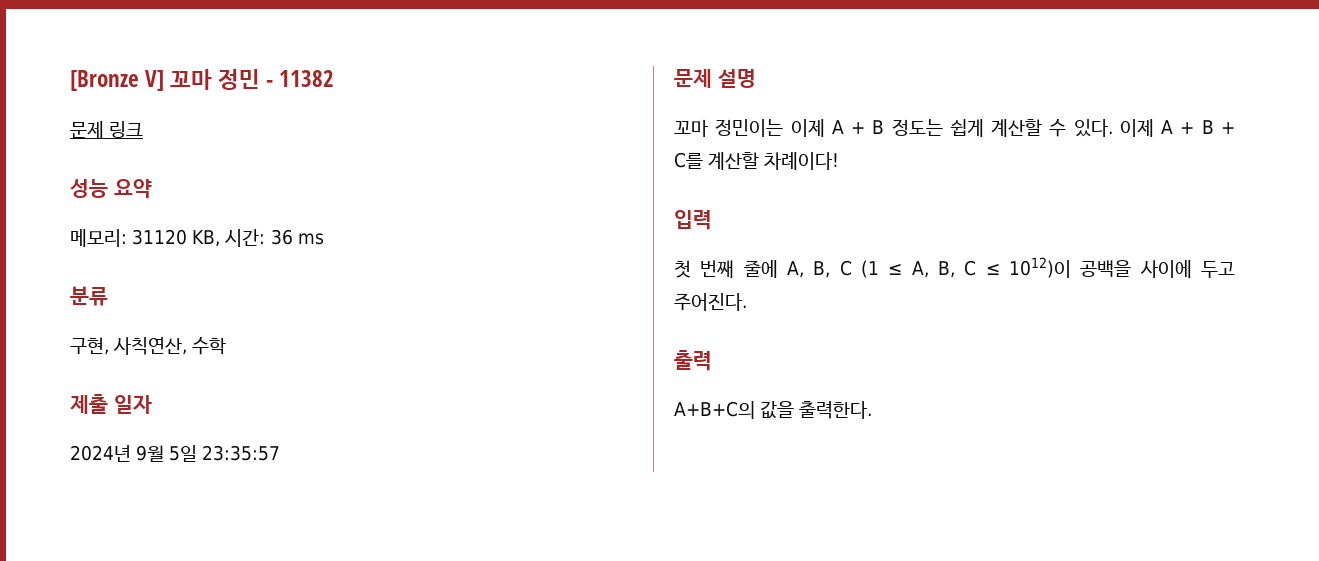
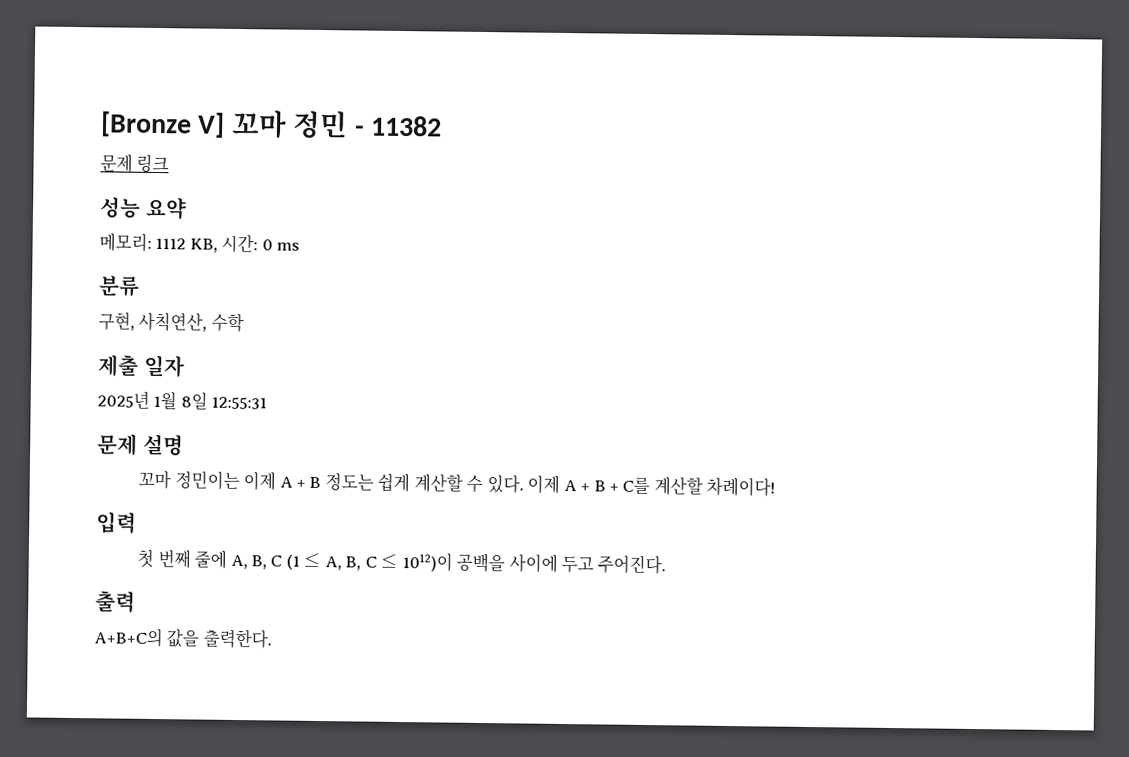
[132,229,188,245] 31120 -> [155,237,187,250] 1112
[270,229,293,245] 36 -> [261,239,273,251] 0
[70,445,281,462] 2024년 9월 5일 23:35:57 -> [97,391,268,410] 2025년 1월 8일 12:55:31

